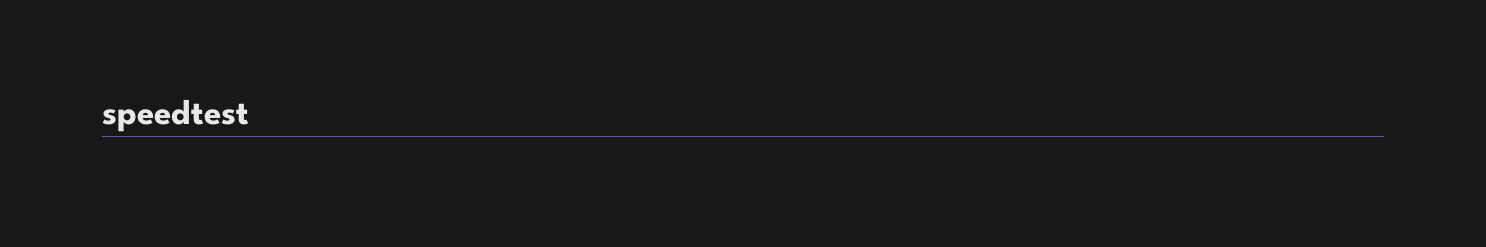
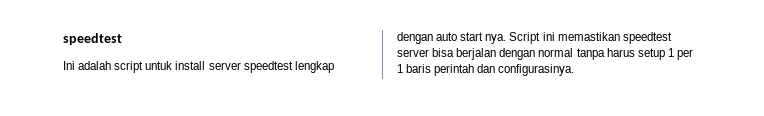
[102,99,249,132] speedtest -> [63,33,122,45] [63,61,334,73] [397,32,672,44] [397,48,693,60] [397,64,575,76] speedtest // Ini adalah script untuk install server speedtest lengkap dengan auto start nya. Script ini memastikan speedtest server bisa berjalan dengan normal tanpa harus setup 1 per 1 baris perintah dan configurasinya.

